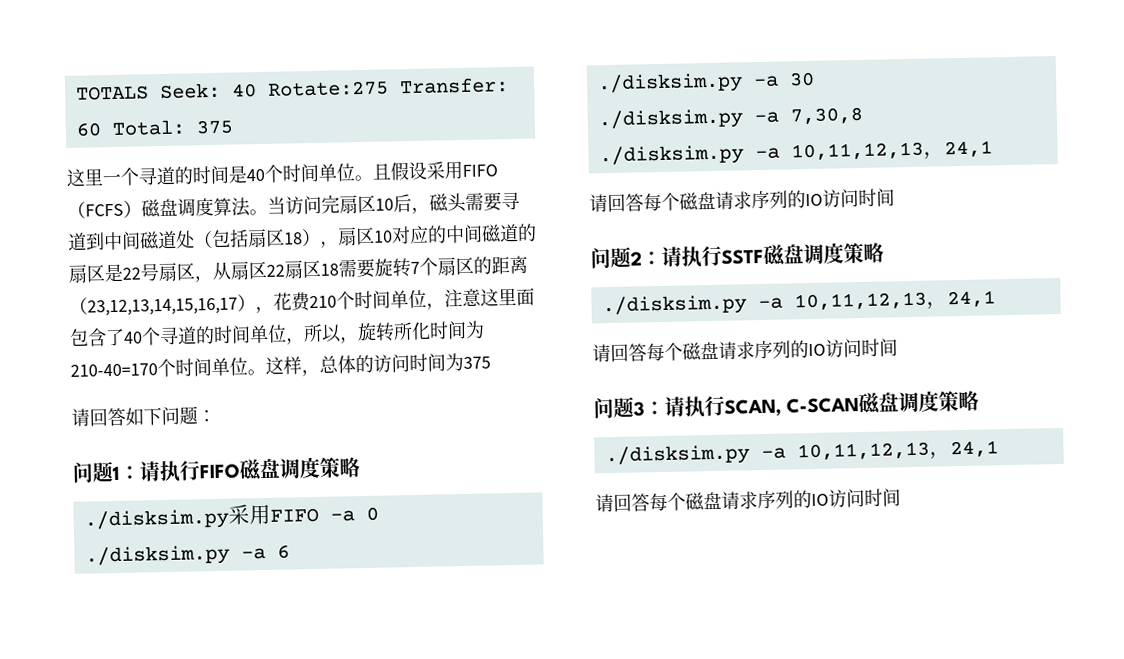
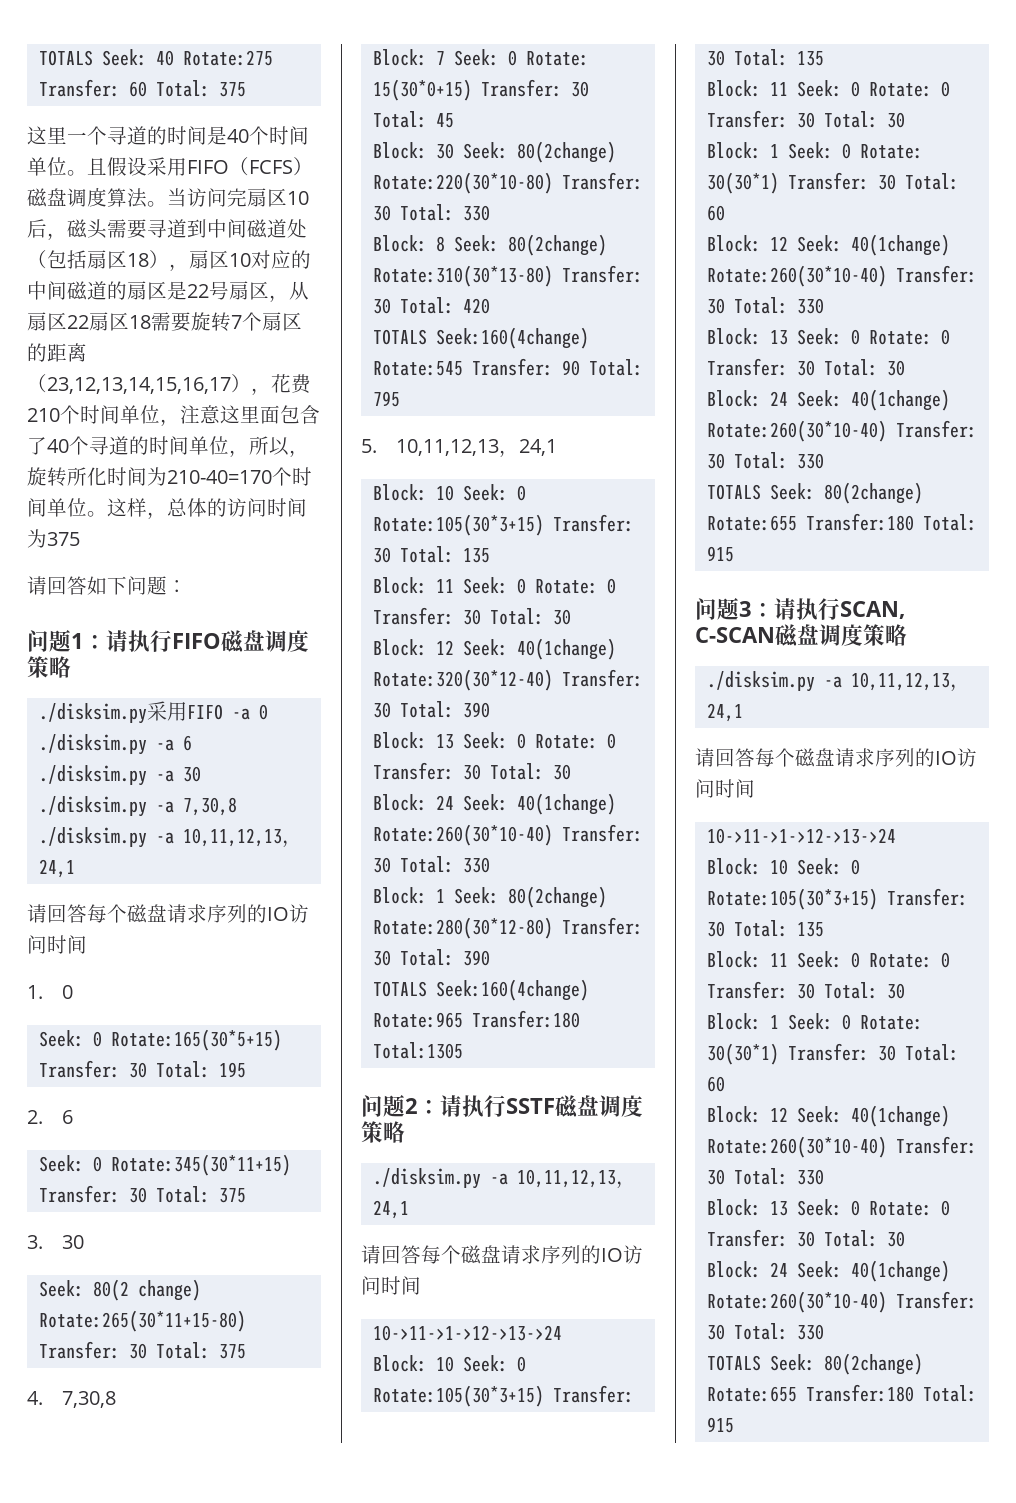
(895, 197) none -> [27,985,74,999] [38,1029,282,1051] [38,1060,246,1078] [27,1110,74,1124] [38,1154,291,1176] [38,1185,246,1203] [27,1235,85,1249] [38,1279,201,1301] [38,1310,246,1332] [38,1341,246,1359] [27,1391,117,1408] [372,49,589,66] [372,79,589,101] [372,111,454,128] [372,141,616,163] [372,172,643,194] [372,204,490,221] [372,234,607,256] [372,265,643,287] [372,297,490,314] [372,327,589,349] [372,358,643,376] [372,391,400,407] [361,439,558,457] [372,484,526,501] [372,514,634,536] [372,546,490,563] [372,577,616,594] [372,607,571,625] [372,638,616,660] [372,669,643,691] [372,701,490,718] [372,732,616,749] [372,762,571,780] [372,793,616,815] [372,824,643,846] [372,856,490,873] [372,886,607,908] [372,917,643,939] [372,949,490,966] [372,979,589,1001] [372,1010,580,1028] [372,1042,463,1059] // 1. 0 // Seek: 0 Rotate:165(30*5+15) Transfer: 30 Total: 195 // 2. 6 // Seek: 0 Rotate:345(30*11+15) Transfer: 30 Total: 375 // 3. 30 // Seek: 80(2 change) Rotate:265(30*11+15-80) Transfer: 30 Total: 375 // 4. 7,30,8 // Block: 7 Seek: 0 Rotate: 15(30*0+15) Transfer: 30 Total: 45 // Block: 30 Seek: 80(2change) Rotate:220(30*10-80) Transfer: 30 Total: 330 // Block: 8 Seek: 80(2change) Rotate:310(30*13-80) Transfer: 30 Total: 420 // TOTALS Seek:160(4change) Rotate:545 Transfer: 90 Total: 795 // 5. 10,11,12,13，24,1 // Block: 10 Seek: 0 Rotate:105(30*3+15) Transfer: 30 Total: 135 // Block: 11 Seek: 0 Rotate: 0 Transfer: 30 Total: 30 // Block: 12 Seek: 40(1change) Rotate:320(30*12-40) Transfer: 30 Total: 390 // Block: 13 Seek: 0 Rotate: 0 Transfer: 30 Total: 30 // Block: 24 Seek: 40(1change) Rotate:260(30*10-40) Transfer: 30 Total: 330 // Block: 1 Seek: 80(2change) Rotate:280(30*12-80) Transfer: 30 Total: 390 // TOTALS Seek:160(4change) Rotate:965 Transfer:180 Total:1305
(898, 347) none -> [372,1325,562,1341] [372,1355,526,1372] [372,1385,634,1407] [706,49,824,66] [706,80,950,97] [706,110,905,128] [706,142,923,159] [706,172,959,194] [706,205,725,221] [706,234,950,256] [706,265,977,287] [706,297,824,314] [706,328,950,345] [706,358,905,376] [706,389,950,411] [706,420,977,442] [706,452,824,469] [706,482,923,504] [706,513,977,531] [706,546,734,562] // 10->11->1->12->13->24 // Block: 10 Seek: 0 Rotate:105(30*3+15) Transfer: 30 Total: 135 // Block: 11 Seek: 0 Rotate: 0 Transfer: 30 Total: 30 // Block: 1 Seek: 0 Rotate: 30(30*1) Transfer: 30 Total: 60 // Block: 12 Seek: 40(1change) Rotate:260(30*10-40) Transfer: 30 Total: 330 // Block: 13 Seek: 0 Rotate: 0 Transfer: 30 Total: 30 // Block: 24 Seek: 40(1change) Rotate:260(30*10-40) Transfer: 30 Total: 330 // TOTALS Seek: 80(2change) Rotate:655 Transfer:180 Total: 915
(901, 497) none -> [706,828,896,844] [706,858,860,875] [706,888,968,910] [706,920,824,937] [706,951,950,968] [706,981,905,999] [706,1013,923,1030] [706,1043,959,1065] [706,1076,725,1092] [706,1105,950,1127] [706,1136,977,1158] [706,1168,824,1185] [706,1199,950,1216] [706,1229,905,1247] [706,1260,950,1282] [706,1291,977,1313] [706,1323,824,1340] [706,1353,923,1375] [706,1384,977,1402] [706,1417,734,1433] // 10->11->1->12->13->24 // Block: 10 Seek: 0 Rotate:105(30*3+15) Transfer: 30 Total: 135 // Block: 11 Seek: 0 Rotate: 0 Transfer: 30 Total: 30 // Block: 1 Seek: 0 Rotate: 30(30*1) Transfer: 30 Total: 60 // Block: 12 Seek: 40(1change) Rotate:260(30*10-40) Transfer: 30 Total: 330 // Block: 13 Seek: 0 Rotate: 0 Transfer: 30 Total: 30 // Block: 24 Seek: 40(1change) Rotate:260(30*10-40) Transfer: 30 Total: 330 // TOTALS Seek: 80(2change) Rotate:655 Transfer:180 Total: 915

